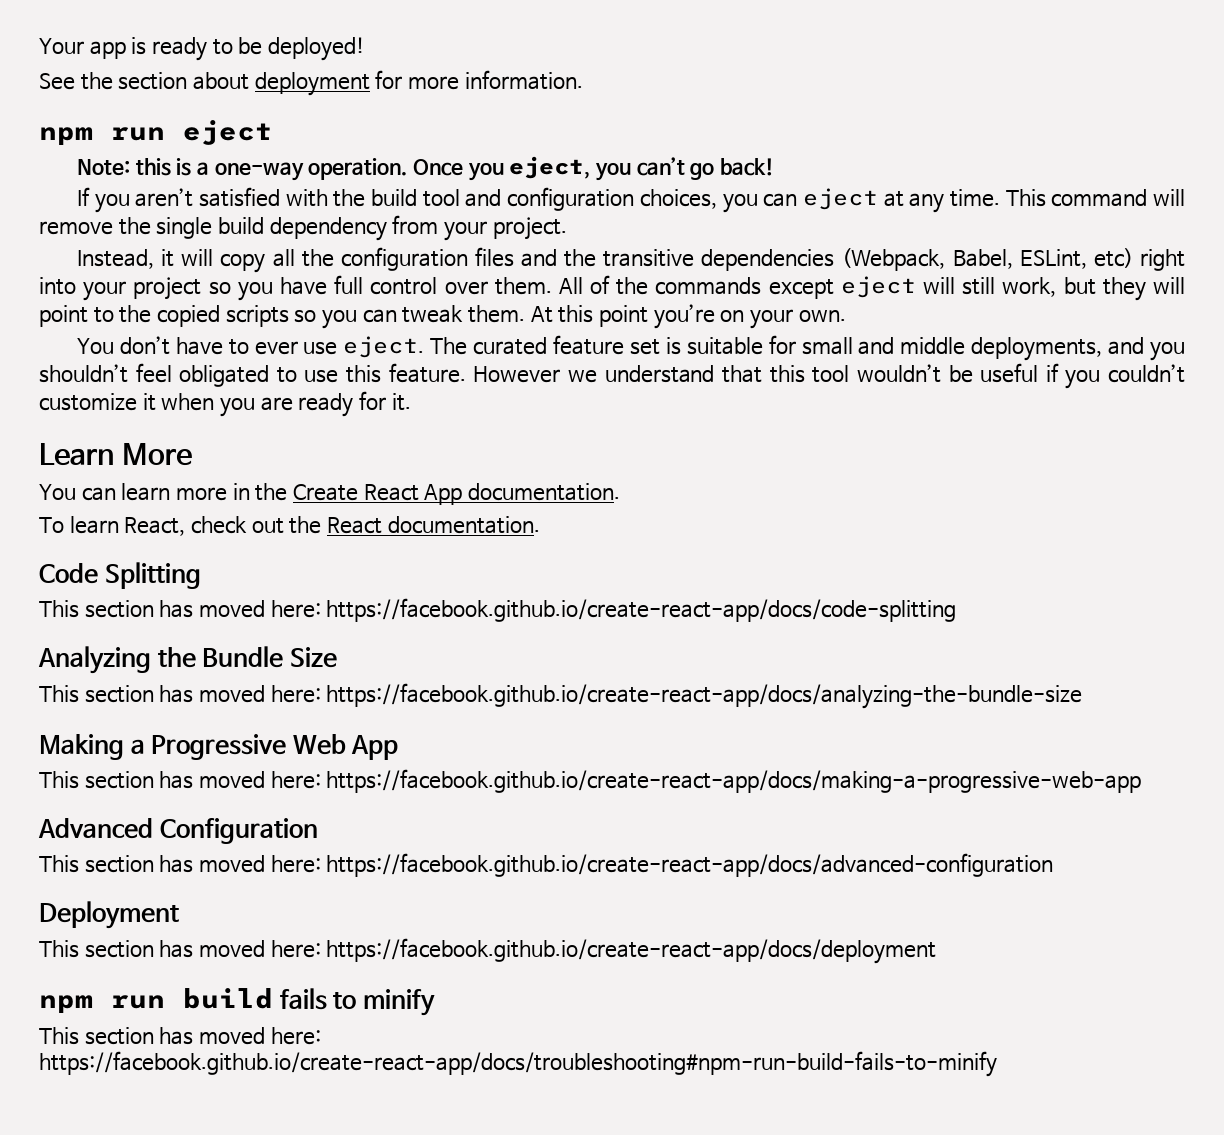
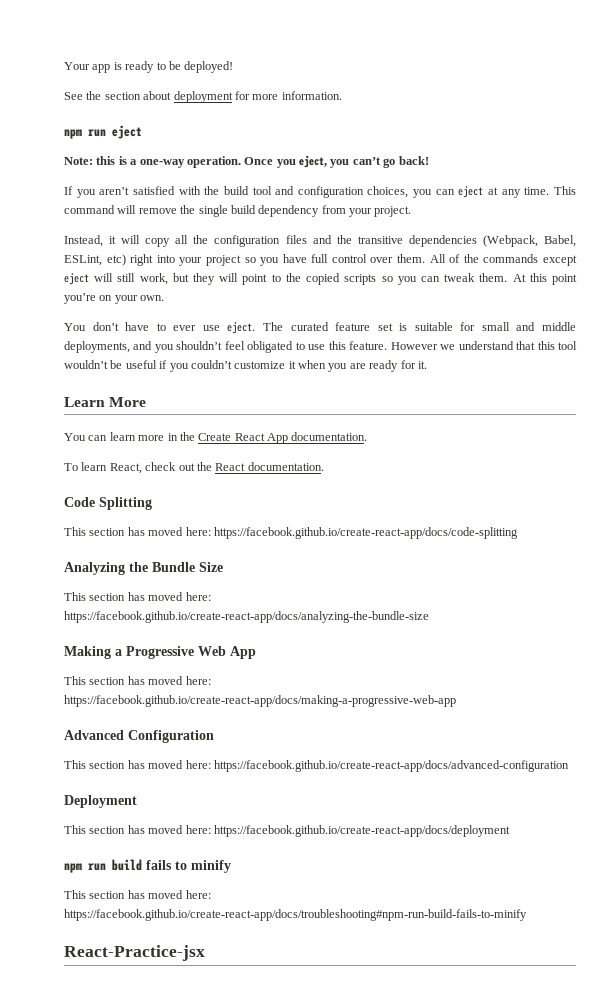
(997, 1064) none -> [64,945,205,961] // React-Practice-jsx

